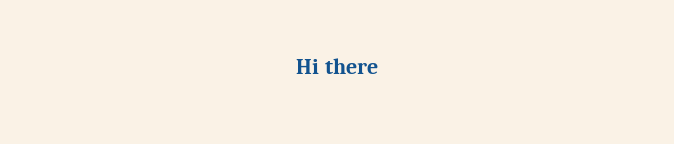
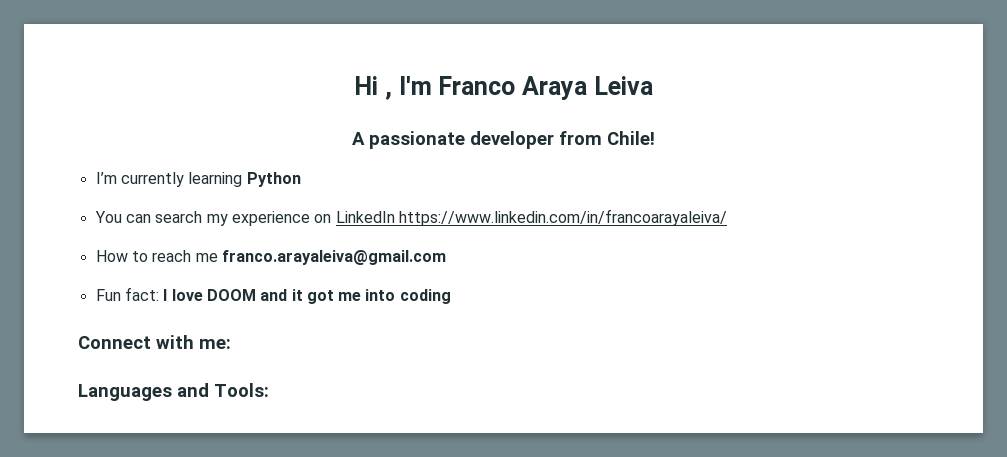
[324,58,378,74] there -> [384,76,653,100] [352,131,655,149] [95,172,301,187] [94,209,727,226] [95,250,446,265] [95,287,451,304] [78,335,231,349] [78,383,269,401] , I'm Franco Araya Leiva // A passionate developer from Chile! // I’m currently learning Python // You can search my experience on LinkedIn https://www.linkedin.com/in/francoarayaleiva/ // How to reach me franco.arayaleiva@gmail.com // Fun fact: I love DOOM and it got me into coding // Connect with me: // Languages and Tools:

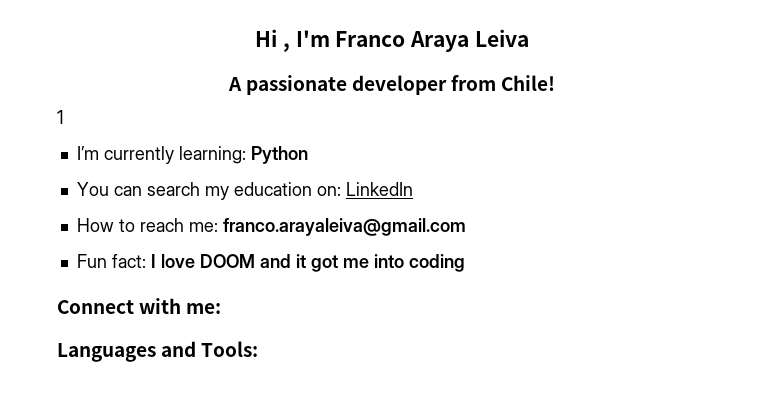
(655, 138) none -> [57,110,64,124] // 1
[188,172,243,187] learning -> [178,146,246,164] learning:
[231,211,332,226] experience on -> [233,182,341,196] education on:
[398,209,727,226] https://www.linkedin.com/in/francoarayaleiva/ -> (413, 189) none
[195,253,218,262] me -> [188,222,218,232] me:

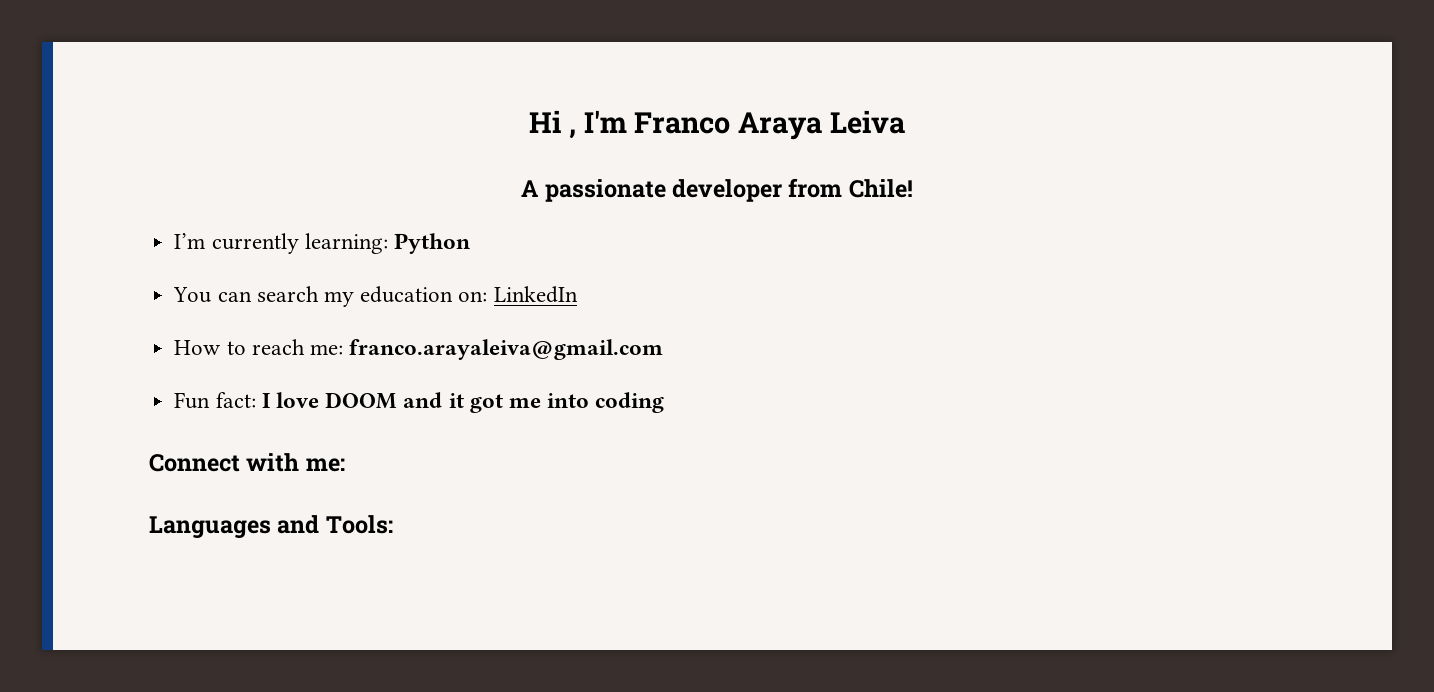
[57,110,64,124] // 1 -> (913, 188) none

